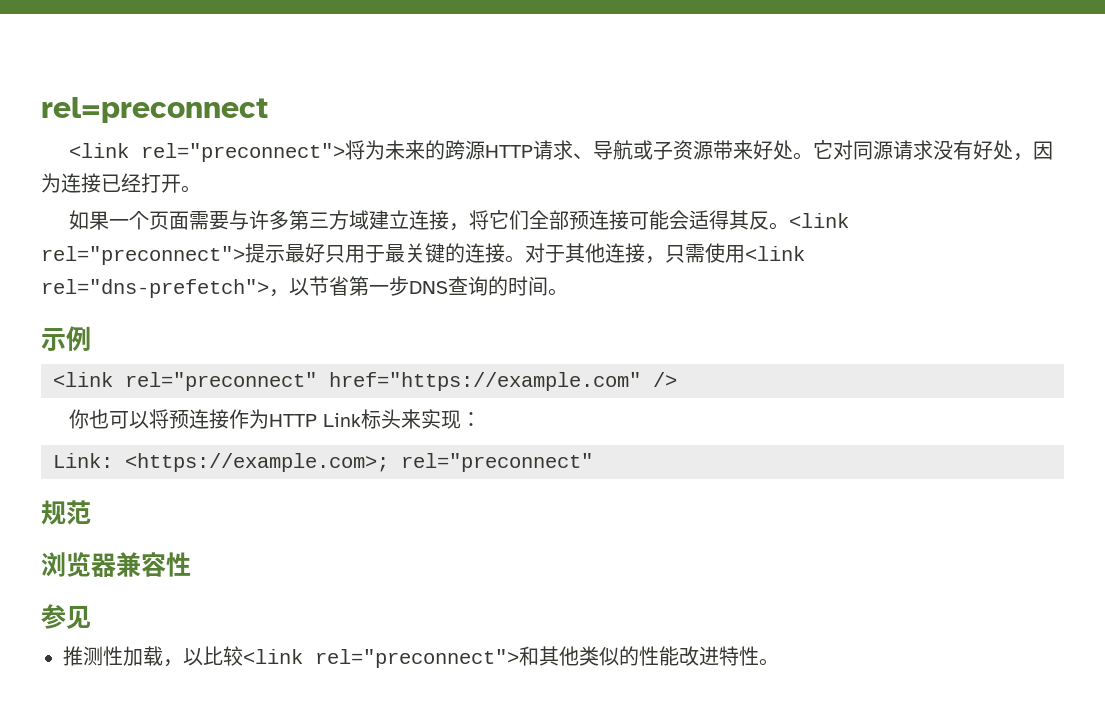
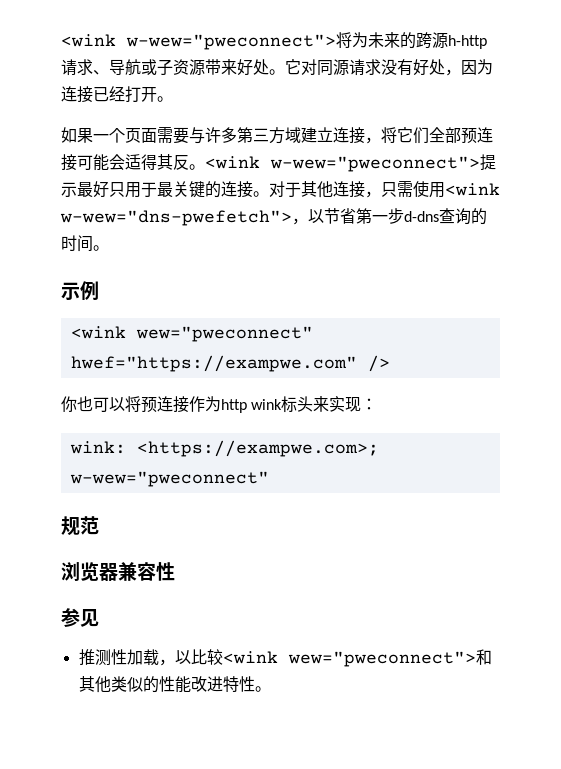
[41,97,268,123] [68,143,345,162] rel=preconnect // <link rel="preconnect"> -> [61,34,336,50] <wink w-wew="pweconnect">
[484,145,533,158] HTTP -> [448,35,487,49] h-http
[788,213,849,228] [41,246,245,265] <link rel="preconnect"> -> [205,156,480,172] <wink w-wew="pweconnect">
[745,246,805,261] [41,279,269,298] <link rel="dns-prefetch"> -> [445,183,500,196] [60,210,292,226] <wink w-wew="dns-pwefetch">
[409,281,448,294] DNS -> [404,211,439,222] d-dns
[53,372,641,391] <link rel="preconnect" href="https://example.com" -> [70,326,313,342] [70,355,357,372] <wink wew="pweconnect" hwef="https://exampwe.com"
[268,413,361,427] HTTP Link -> [221,399,283,413] http wink
[53,453,593,472] Link: <https://example.com>; rel="preconnect" -> [69,440,379,457] [69,471,269,487] wink: <https://exampwe.com>; w-wew="pweconnect"
[243,649,519,668] <link rel="preconnect"> -> [222,651,476,667] <wink wew="pweconnect">

